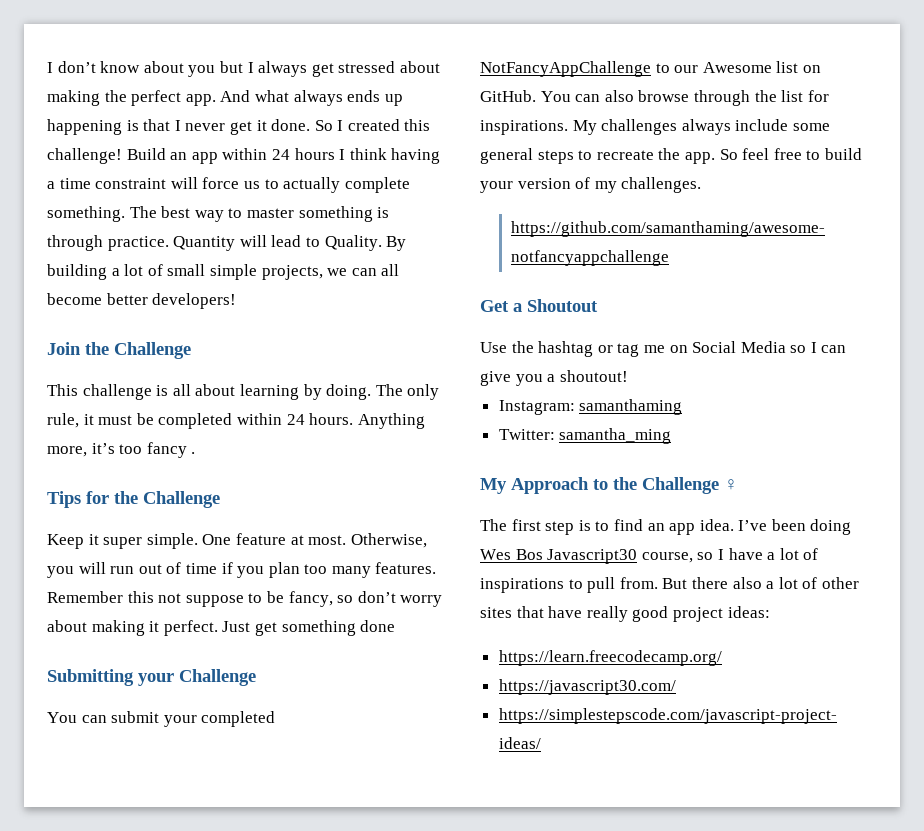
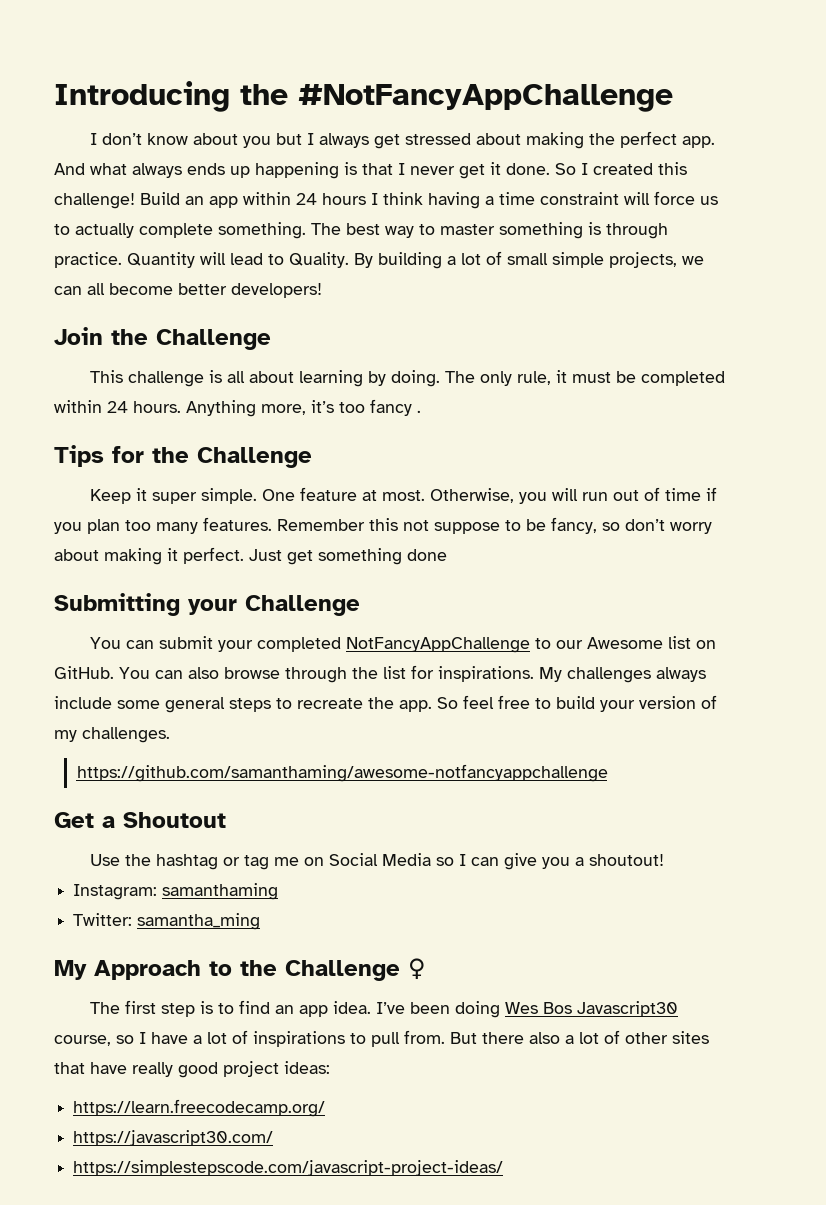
(47, 67) none -> [54,81,673,112] Introducing the #NotFancyAppChallenge //

